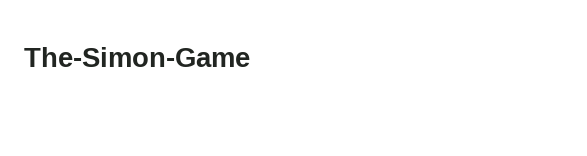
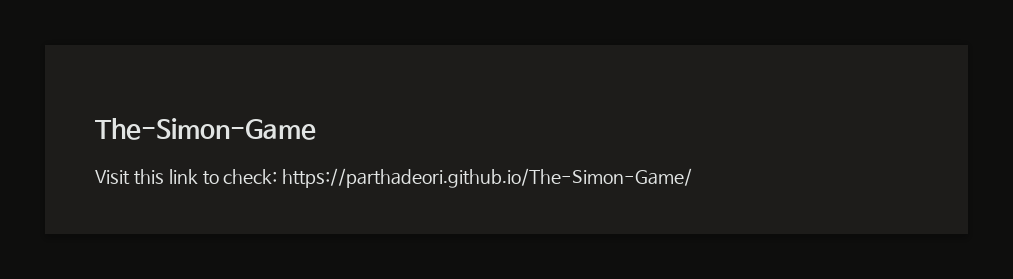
(250, 57) none -> [95,168,693,188] // Visit this link to check: https://parthadeori.github.io/The-Simon-Game/

